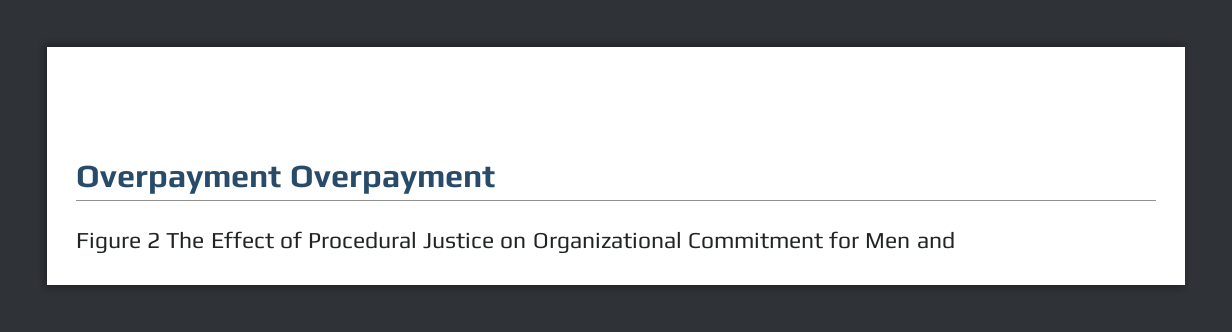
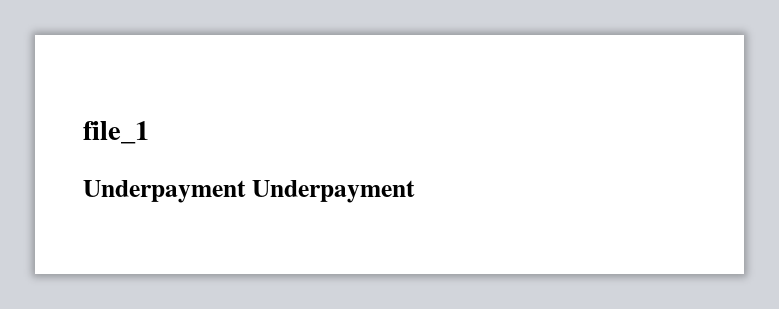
[76,165,495,194] [76,231,955,254] Overpayment Overpayment // Figure 2 The Effect of Procedural Justice on Organizational Commitment for Men and -> [83,121,149,144] [83,180,415,203] file_1 // Underpayment Underpayment

